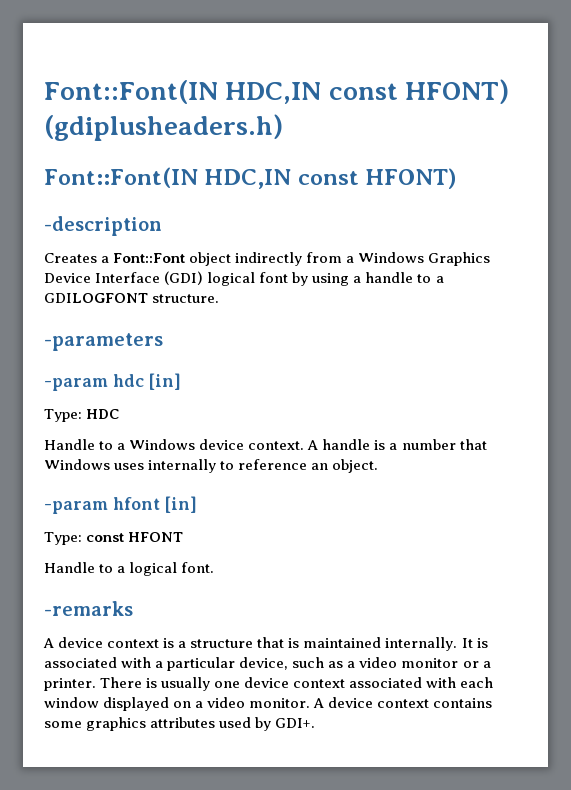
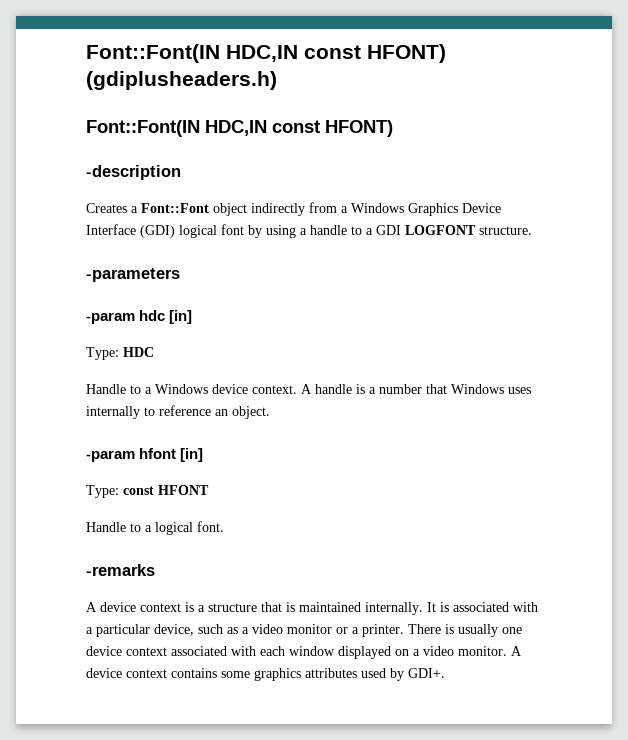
[44,293,148,303] GDILOGFONT -> [376,225,476,235] GDI LOGFONT

